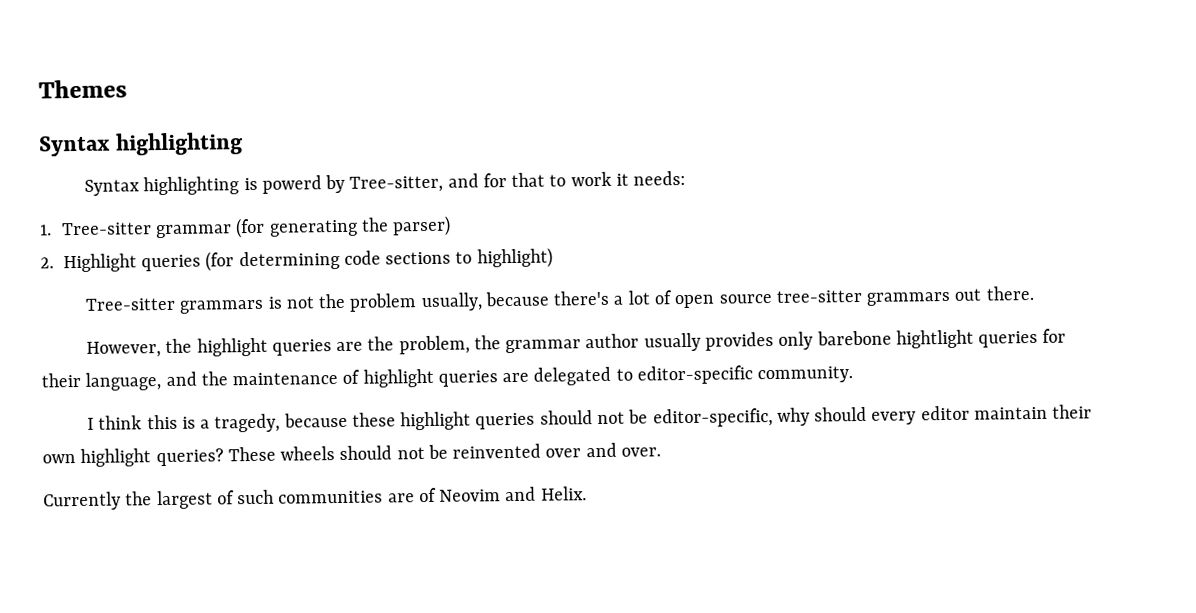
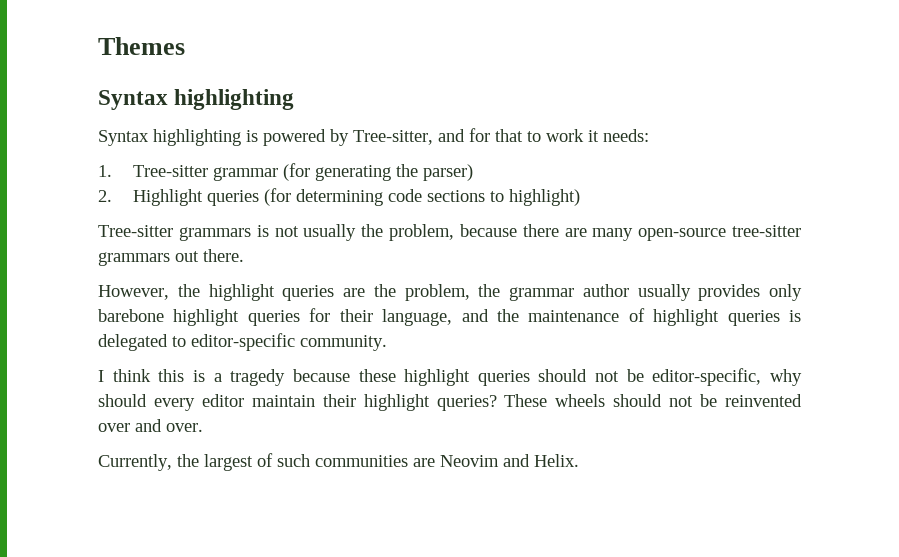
[261,175,322,194] powerd -> [263,129,326,146] powered
[318,290,772,312] the problem usually, because there's a lot of open source -> [303,224,727,241] usually the problem, because there are many open-source
[895,329,974,349] hightlight -> [173,309,240,326] highlight
[502,372,530,383] are -> [788,310,801,322] is
[214,413,281,433] tragedy, -> [230,369,286,386] tragedy
[42,454,76,464] own -> (356, 400) none
[43,491,121,511] Currently -> [98,454,172,471] Currently,
[418,487,437,503] of -> (435, 462) none

